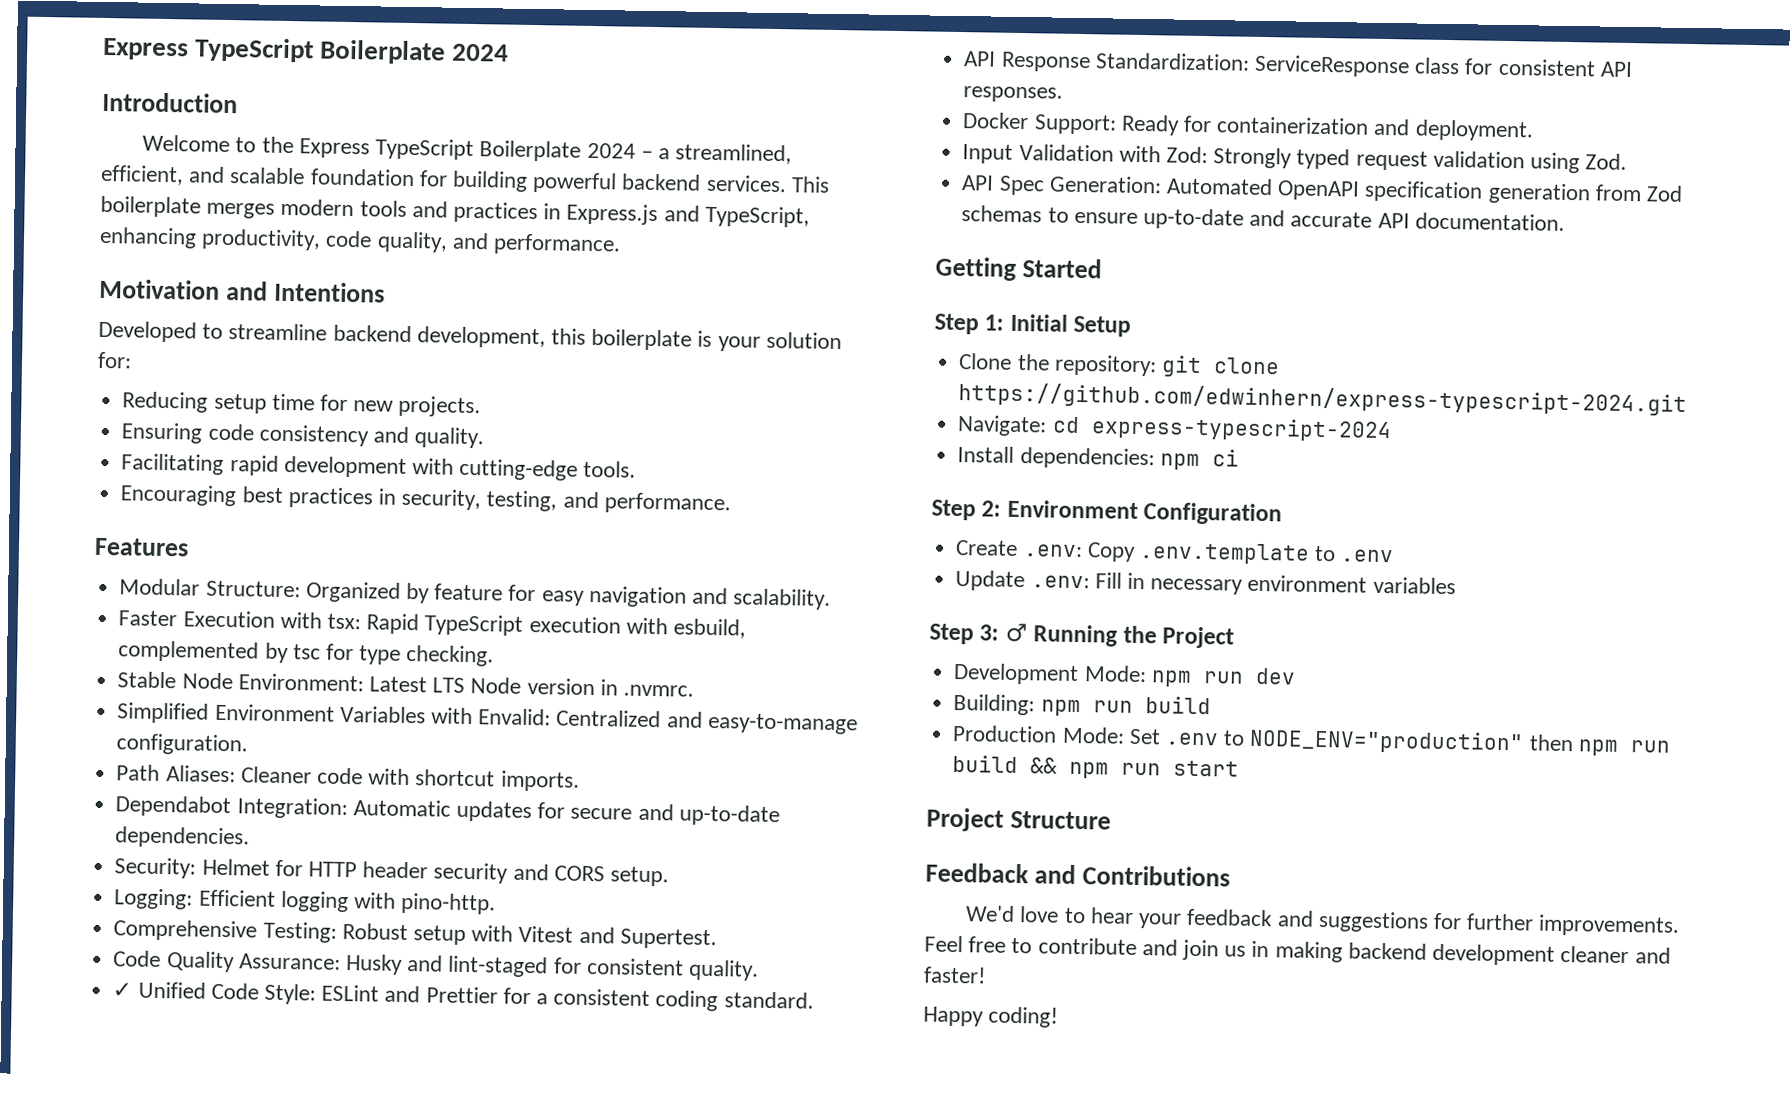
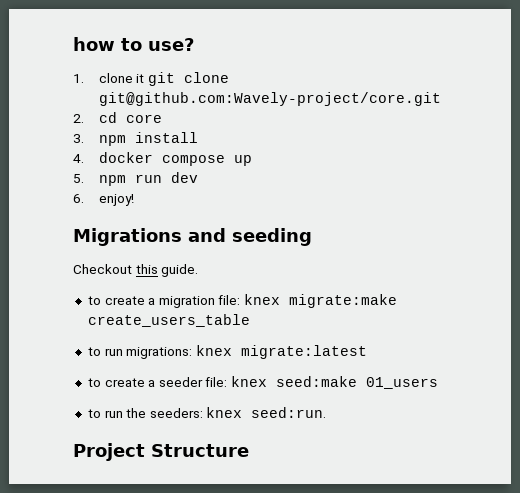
[102,37,510,65] [102,91,238,114] [142,134,793,165] [100,164,830,194] [100,195,810,228] [99,226,622,256] [99,278,385,303] [98,320,842,352] [97,351,132,369] [122,391,482,418] [121,422,485,449] [121,453,637,481] [120,484,731,515] [94,537,189,557] [119,578,832,610] [118,610,746,639] [118,640,495,667] [117,671,694,697] [117,702,858,735] [116,733,249,756] [116,764,580,792] [115,795,780,827] [115,826,251,849] [114,857,669,887] [114,888,497,915] [113,919,717,950] [113,950,759,981] [112,981,814,1012] [963,51,1633,78] [963,86,1064,103] [962,112,1534,142] [962,143,1628,174] [961,175,1683,205] [961,205,1565,231] [935,256,1102,281] [934,313,1132,337] [959,353,1280,377] [958,382,1688,416] [957,415,1392,443] [957,446,1239,470] [931,499,1283,526] [955,540,1395,565] [955,569,1456,595] [929,622,1235,649] [953,662,1296,687] [953,693,1211,717] [952,724,1670,756] [952,754,1240,779] [926,807,1111,832] [925,862,1230,887] [965,905,1681,937] [924,935,1671,966] [923,966,986,984] [923,1006,1059,1028] Express TypeScript Boilerplate 2024 // Introduction // Welcome to the Express TypeScript Boilerplate 2024 – a streamlined, efficient, and scalable foundation for building powerful backend services. This boilerplate merges modern tools and practices in Express.js and TypeScript, enhancing productivity, code quality, and performance. // Motivation and Intentions // Developed to streamline backend development, this boilerplate is your solution for: // Reducing setup time for new projects. // Ensuring code consistency and quality. // Facilitating rapid development with cutting-edge tools. // Encouraging best practices in security, testing, and performance. // Features // Modular Structure: Organized by feature for easy navigation and scalability. // Faster Execution with tsx: Rapid TypeScript execution with esbuild, complemented by tsc for type checking. // Stable Node Environment: Latest LTS Node version in .nvmrc. // Simplified Environment Variables with Envalid: Centralized and easy-to-manage configuration. // Path Aliases: Cleaner code with shortcut imports. // Dependabot Integration: Automatic updates for secure and up-to-date dependencies. // Security: Helmet for HTTP header security and CORS setup. // Logging: Efficient logging with pino-http. // Comprehensive Testing: Robust setup with Vitest and Supertest. // Code Quality Assurance: Husky and lint-staged for consistent quality. // ✓ Unified Code Style: ESLint and Prettier for a consistent coding standard. // API Response Standardization: ServiceResponse class for consistent API responses. // Docker Support: Ready for containerization and deployment. // Input Validation with Zod: Strongly typed request validation using Zod. // API Spec Generation: Automated OpenAPI specification generation from Zod schemas to ensure up-to-date and accurate API documentation. // Getting Started // Step 1: Initial Setup // Clone the repository: git clone https://github.com/edwinhern/express-typescript-2024.git // Navigate: cd express-typescript-2024 // Install dependencies: npm ci // Step 2: Environment Configuration // Create .env: Copy .env.template to .env // Update .env: Fill in necessary environment variables // Step 3: ♂ Running the Project // Development Mode: npm run dev // Building: npm run build // Production Mode: Set .env to NODE_ENV="production" then npm run build && npm run start // Project Structure // Feedback and Contributions // We'd love to hear your feedback and suggestions for further improvements. Feel free to contribute and join us in making backend development cleaner and faster! // Happy coding! -> [73,37,194,51] [73,72,230,86] [98,92,441,106] [73,112,162,123] [73,132,198,146] [73,152,252,166] [73,172,198,186] [73,194,134,206] [73,228,312,246] [73,264,199,277] [87,294,398,308] [87,314,250,327] [87,345,367,359] [87,376,439,389] [87,407,327,418] [73,443,249,461] how to use? // 1. clone it git clone git@github.com:Wavely-project/core.git // 2. cd core // 3. npm install // 4. docker compose up // 5. npm run dev // 6. enjoy! // Migrations and seeding // Checkout this guide. // to create a migration file: knex migrate:make create_users_table // to run migrations: knex migrate:latest // to create a seeder file: knex seed:make 01_users // to run the seeders: knex seed:run. // Project Structure

